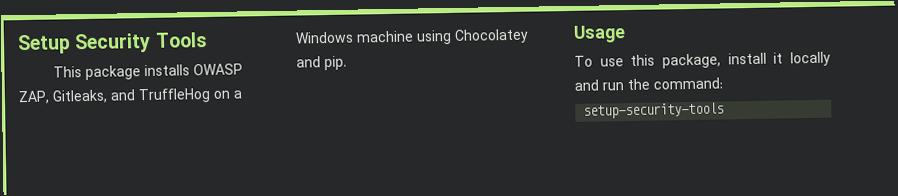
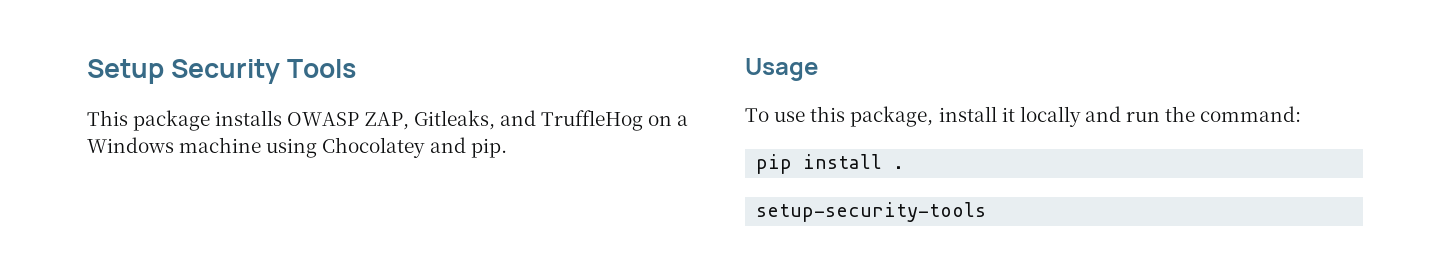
(723, 83) none -> [756,154,905,174] // pip install .

